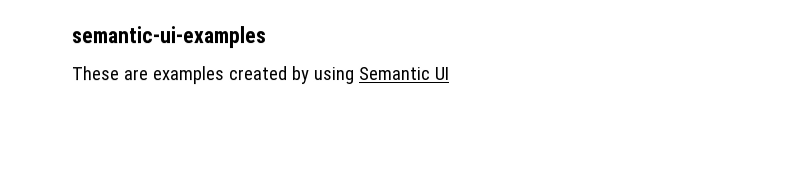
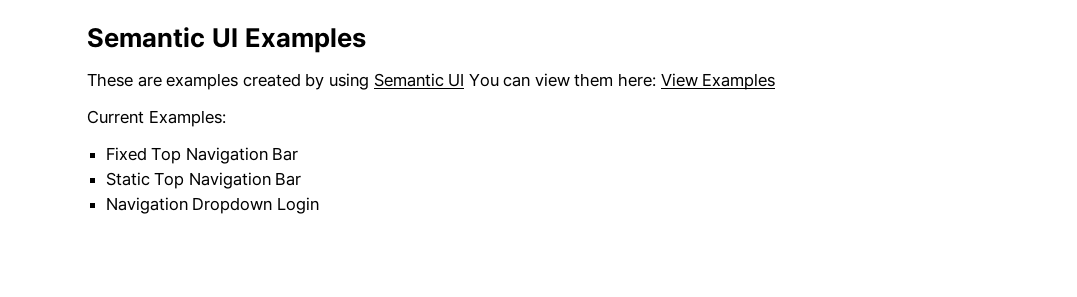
[71,26,266,49] semantic-ui-examples -> [87,27,367,53] Semantic UI Examples
(449, 73) none -> [468,73,776,90] [87,110,226,127] [105,147,299,164] [105,172,302,189] [105,197,319,214] You can view them here: View Examples // Current Examples: // Fixed Top Navigation Bar // Static Top Navigation Bar // Navigation Dropdown Login

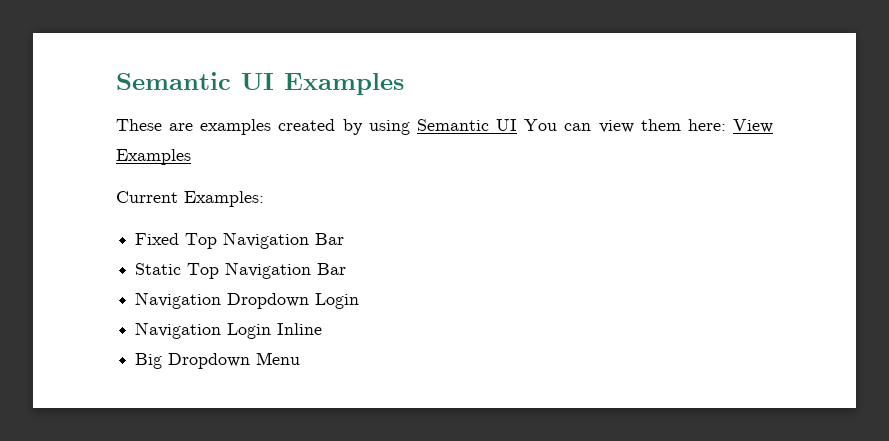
(319, 205) none -> [135,322,323,339] [135,352,301,369] // Navigation Login Inline // Big Dropdown Menu

